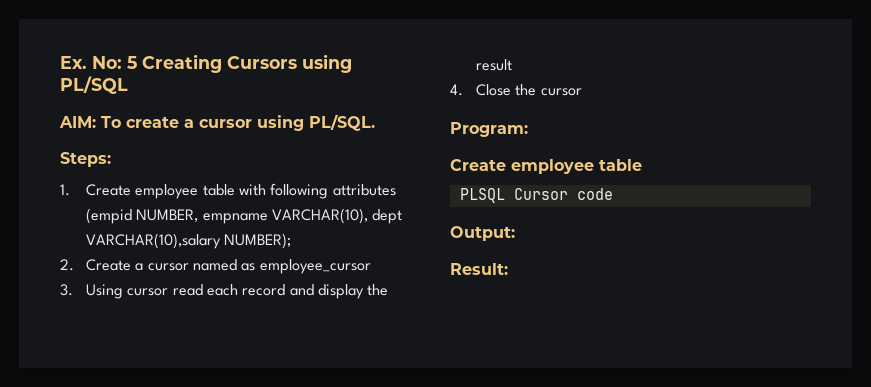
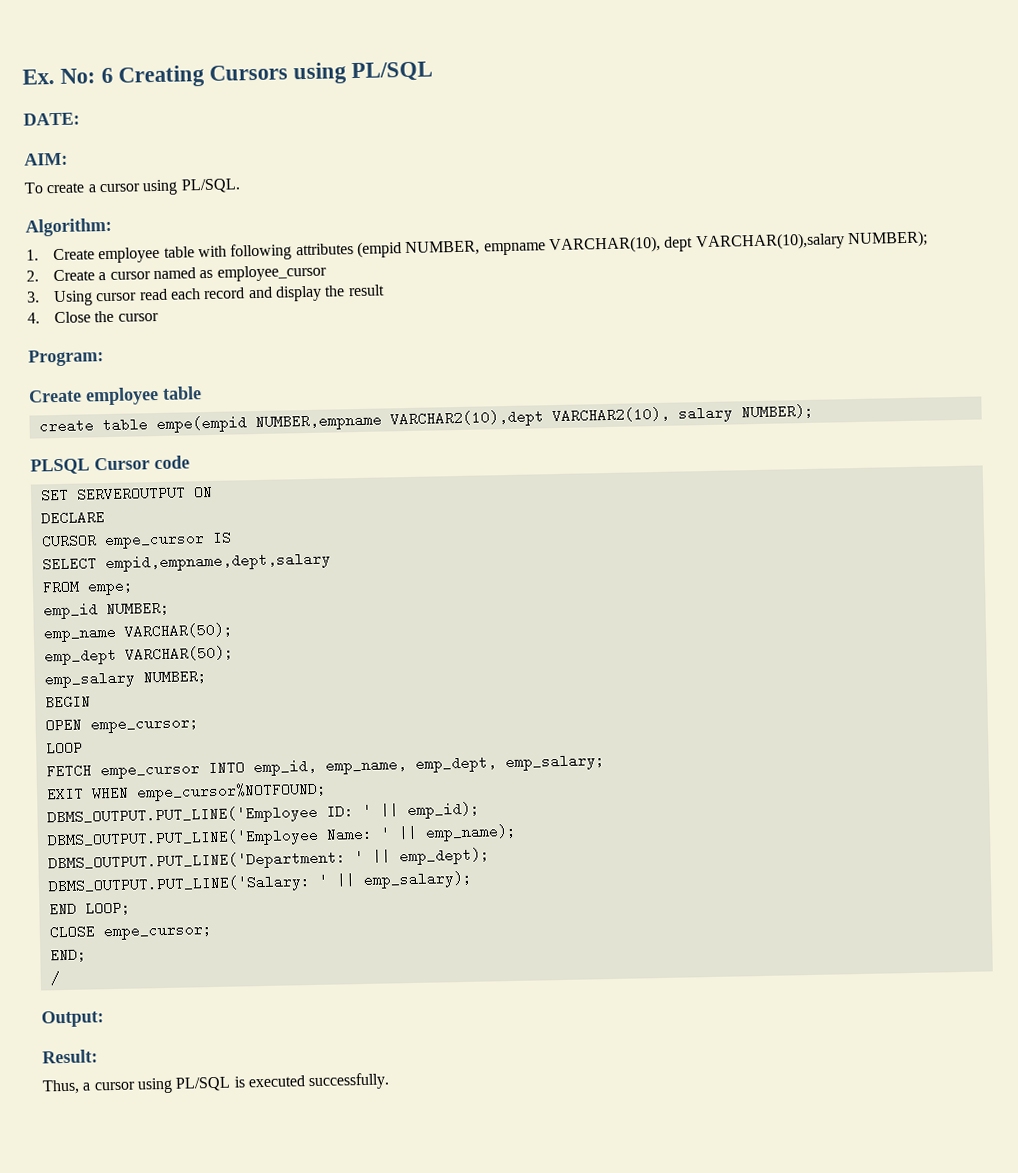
[127,56,137,69] 5 -> [101,67,114,84] 6
(128, 85) none -> [23,112,80,126] // DATE:
(96, 122) none -> (68, 159) //
[60,152,111,167] Steps: -> [25,217,112,237] Algorithm:
[459,188,613,203] [450,226,515,241] [450,263,508,275] PLSQL Cursor code // Output: // Result: -> [38,403,814,434] [30,455,190,475] [39,484,213,503] [40,510,105,526] [40,530,232,550] [41,551,331,573] [41,578,134,596] [42,600,170,620] [42,622,233,643] [43,645,234,666] [43,669,207,689] [44,694,91,710] [44,715,199,734] [45,740,83,756] [45,753,605,780] [45,781,327,802] [46,801,480,827] [46,823,517,850] [47,847,490,873] [47,870,473,896] [48,900,131,917] [48,922,212,941] [49,947,87,963] [49,971,60,986] [41,1010,104,1028] [42,1049,98,1064] [42,1072,391,1095] create table empe(empid NUMBER,empname VARCHAR2(10),dept VARCHAR2(10), salary NUMBER); // PLSQL Cursor code // SET SERVEROUTPUT ON // DECLARE // CURSOR empe_cursor IS // SELECT empid,empname,dept,salary // FROM empe; // emp_id NUMBER; // emp_name VARCHAR(50); // emp_dept VARCHAR(50); // emp_salary NUMBER; // BEGIN // OPEN empe_cursor; // LOOP // FETCH empe_cursor INTO emp_id, emp_name, emp_dept, emp_salary; // EXIT WHEN empe_cursor%NOTFOUND; // DBMS_OUTPUT.PUT_LINE('Employee ID: ' || emp_id); // DBMS_OUTPUT.PUT_LINE('Employee Name: ' || emp_name); // DBMS_OUTPUT.PUT_LINE('Department: ' || emp_dept); // DBMS_OUTPUT.PUT_LINE('Salary: ' || emp_salary); // END LOOP; // CLOSE empe_cursor; // END; // / // Output: // Result: // Thus, a cursor using PL/SQL is executed successfully.

